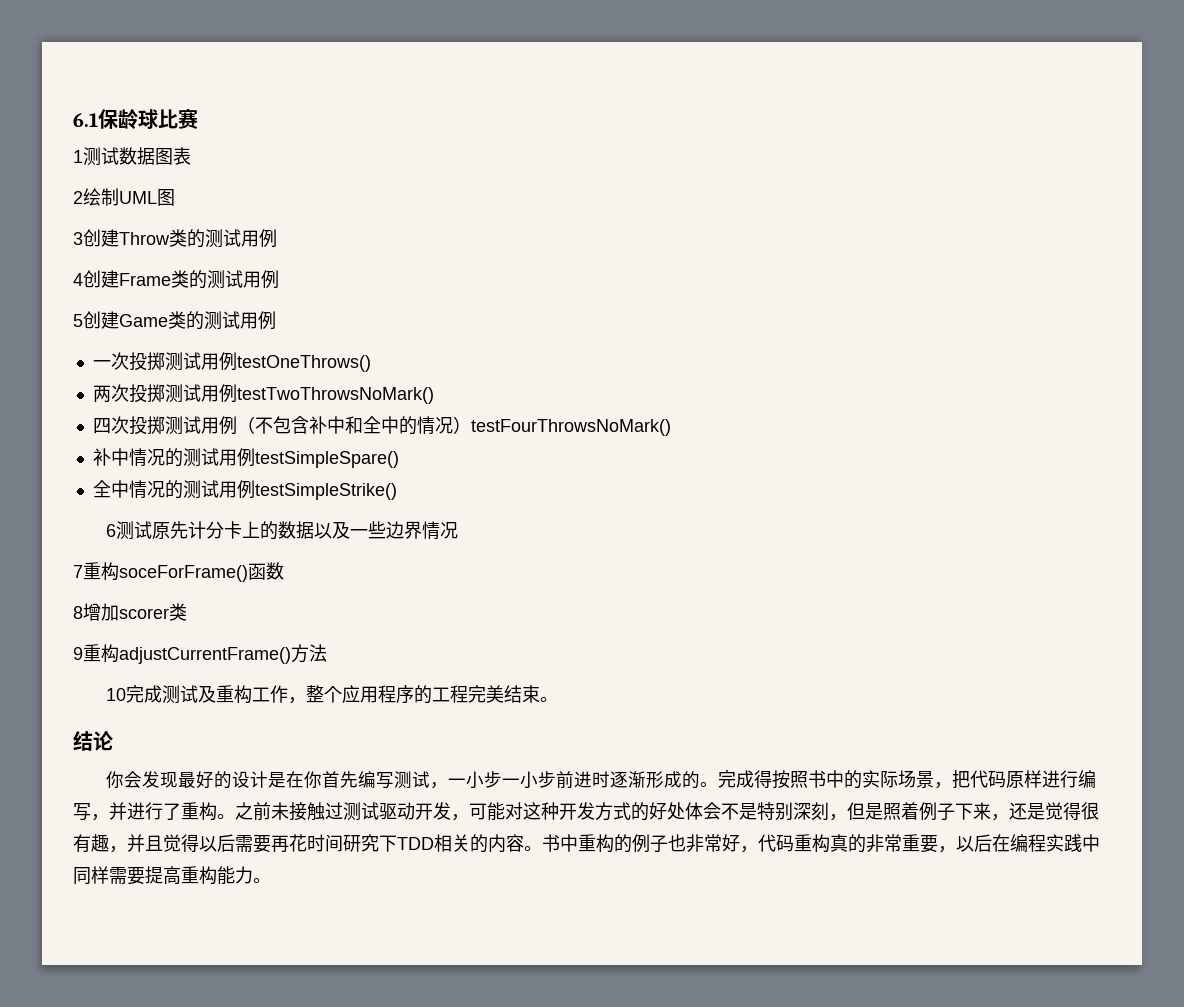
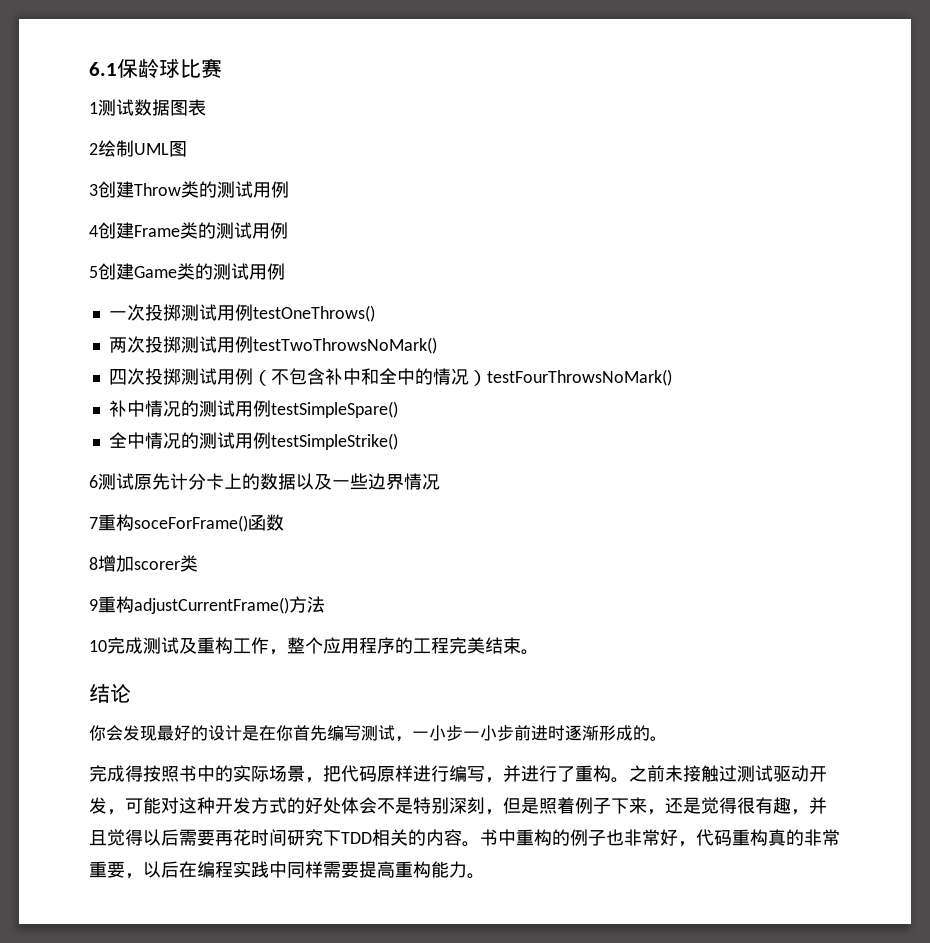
(718, 784) none -> (667, 738) //

